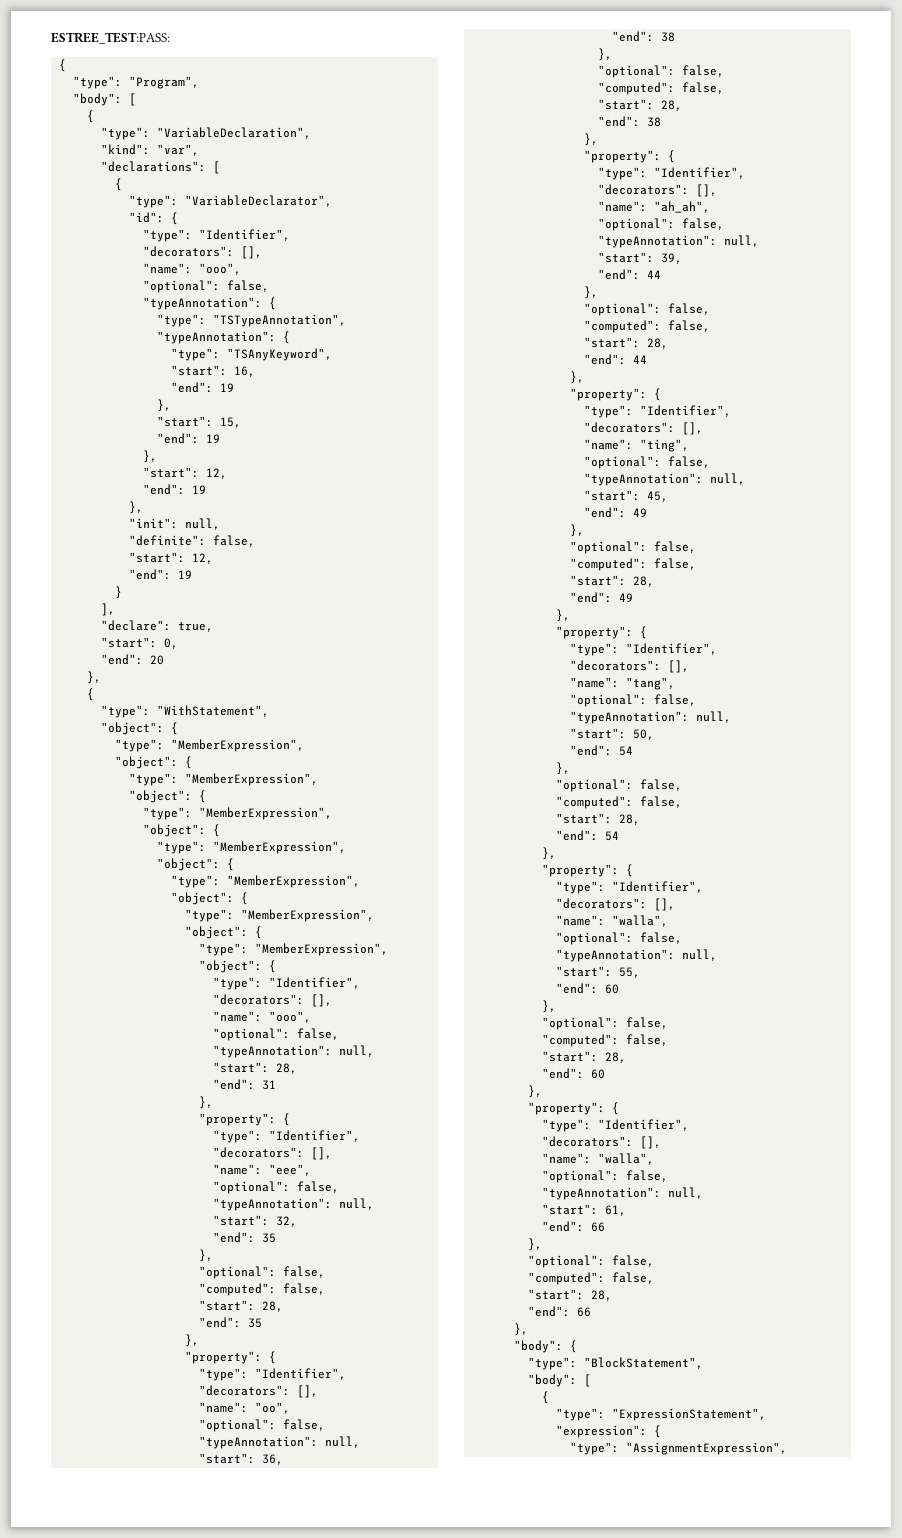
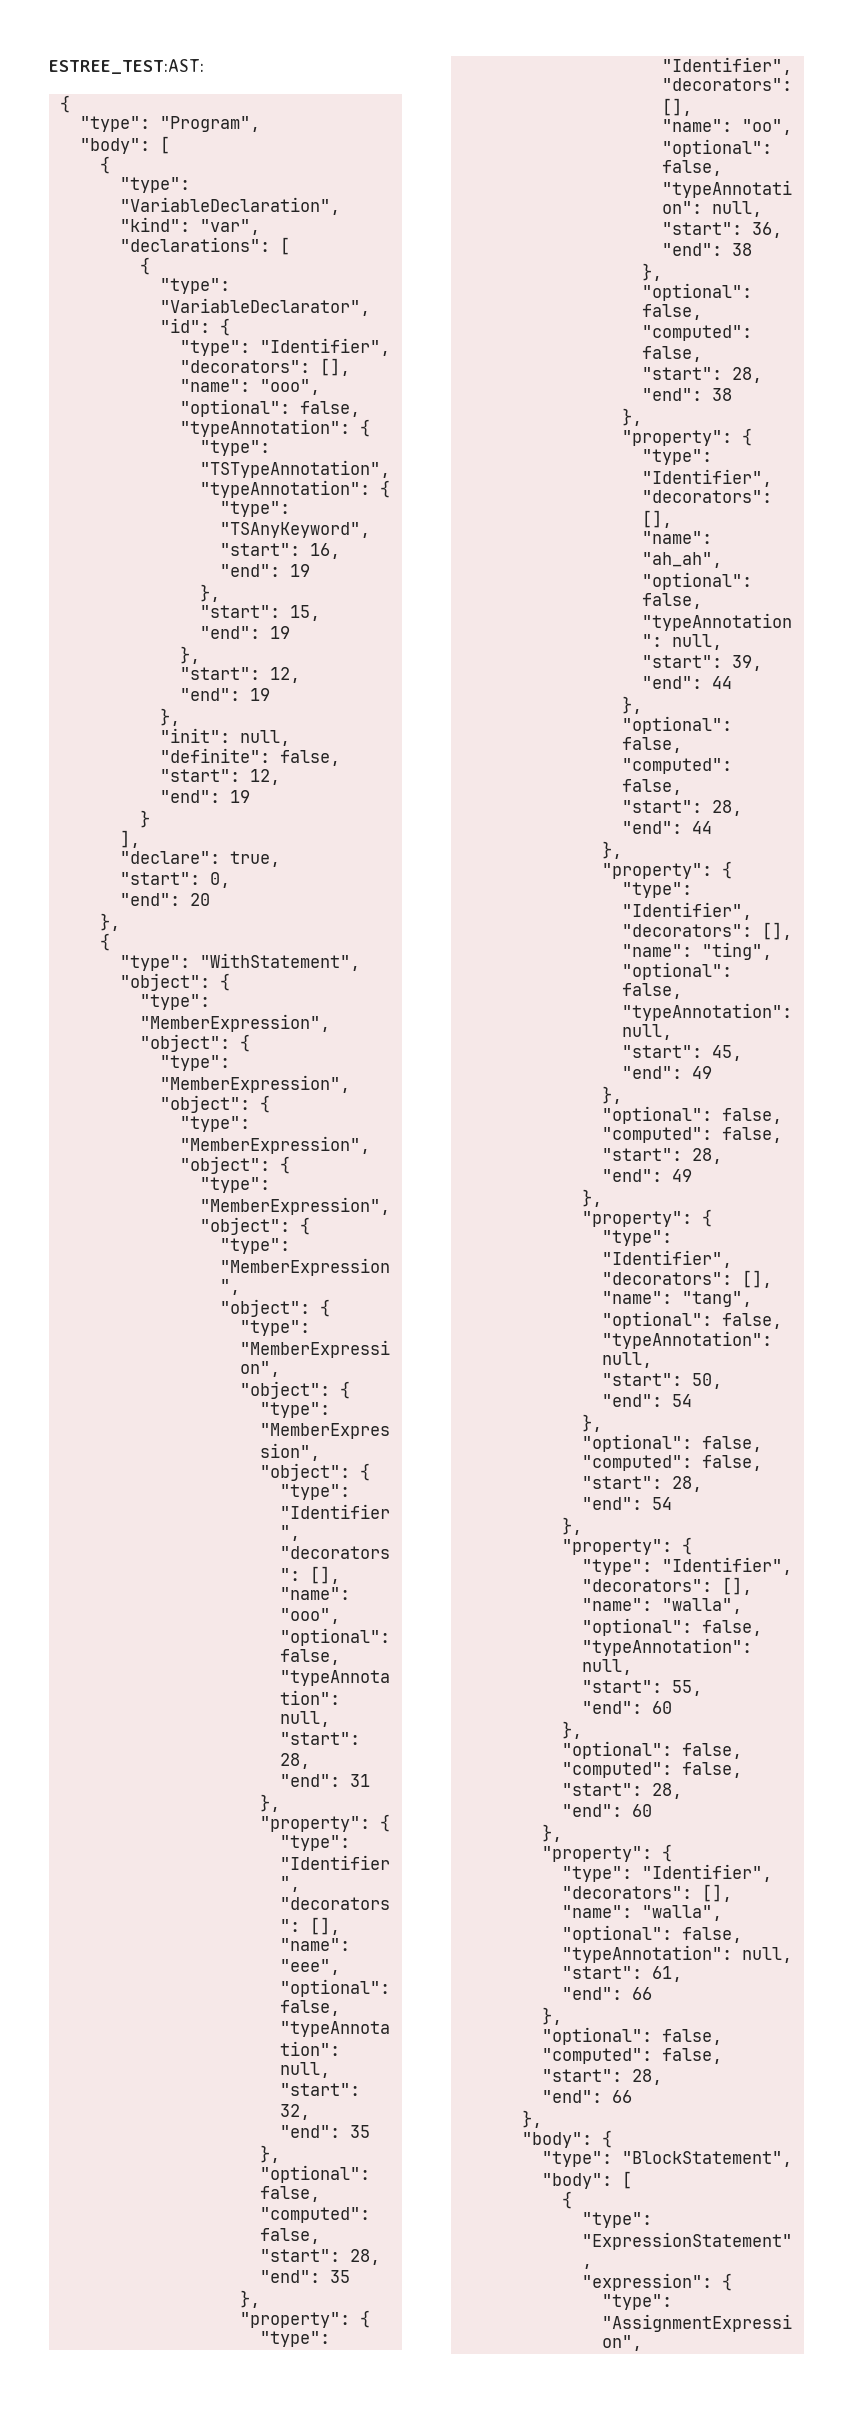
[51,32,170,44] ESTREE_TEST:PASS: -> [49,59,204,74] ESTREE_TEST:AST:

